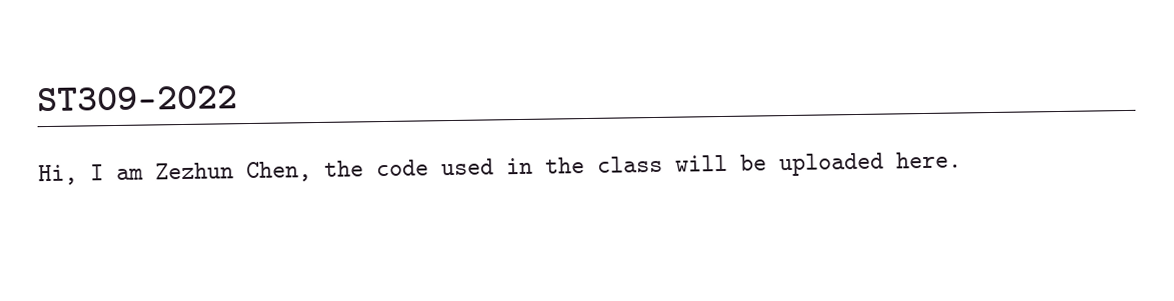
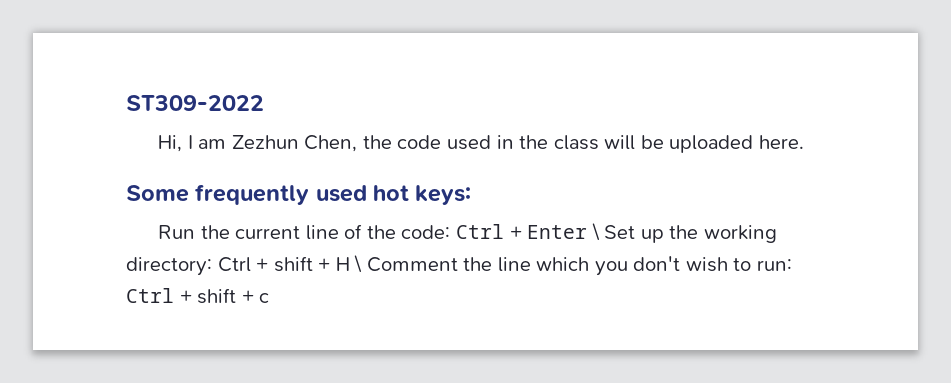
(962, 160) none -> [126,184,472,205] [158,223,777,243] [126,255,793,276] [126,288,270,304] // Some frequently used hot keys: // Run the current line of the code: Ctrl + Enter \ Set up the working directory: Ctrl + shift + H \ Comment the line which you don't wish to run: Ctrl + shift + c

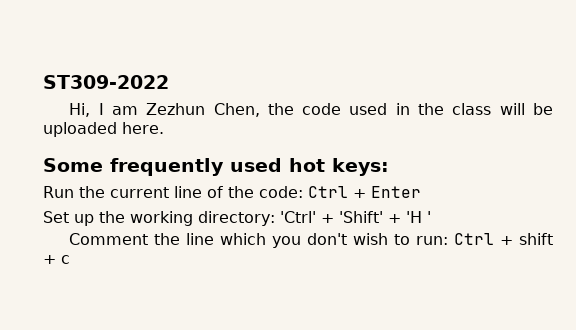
[591,223,600,241] \ -> (421, 192) //
[217,255,363,273] Ctrl + shift + H \ -> [279,211,431,223] 'Ctrl' + 'Shift' + 'H ' //

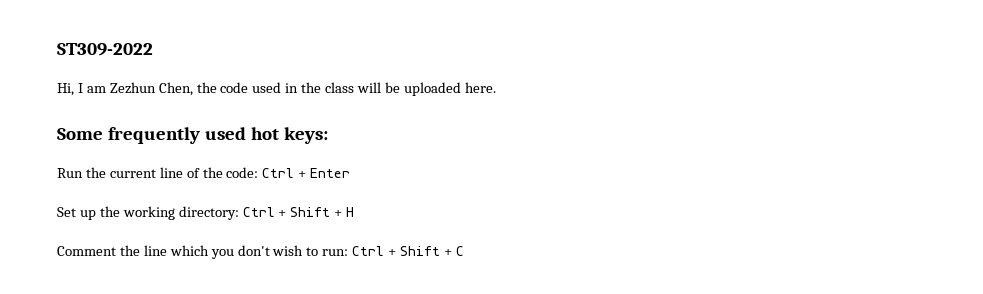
[279,211,431,223] 'Ctrl' + 'Shift' + 'H ' -> [242,207,355,217] Ctrl + Shift + H
[519,233,553,245] [43,255,70,264] shift + c -> [400,246,464,256] Shift + C

